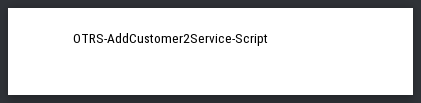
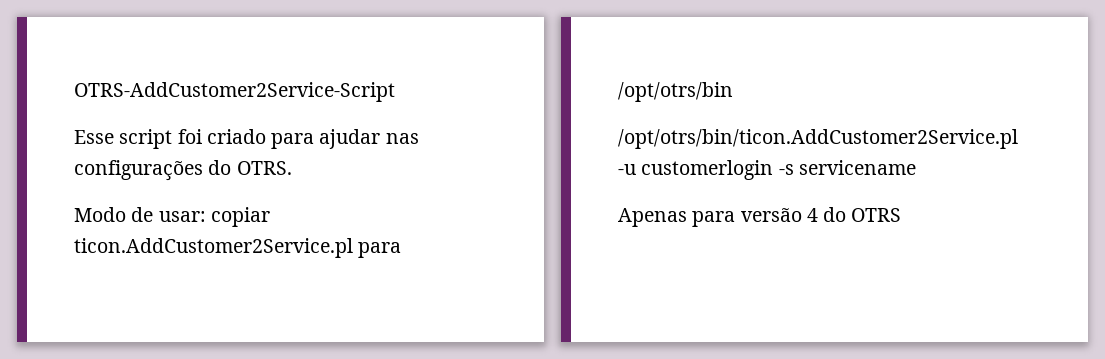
(268, 39) none -> [74,129,419,149] [74,160,292,181] [74,207,270,227] [74,238,402,258] [618,82,733,102] [618,129,1018,149] [618,160,916,180] [618,207,902,227] // Esse script foi criado para ajudar nas configurações do OTRS. // Modo de usar: copiar ticon.AddCustomer2Service.pl para /opt/otrs/bin // /opt/otrs/bin/ticon.AddCustomer2Service.pl -u customerlogin -s servicename // Apenas para versão 4 do OTRS

